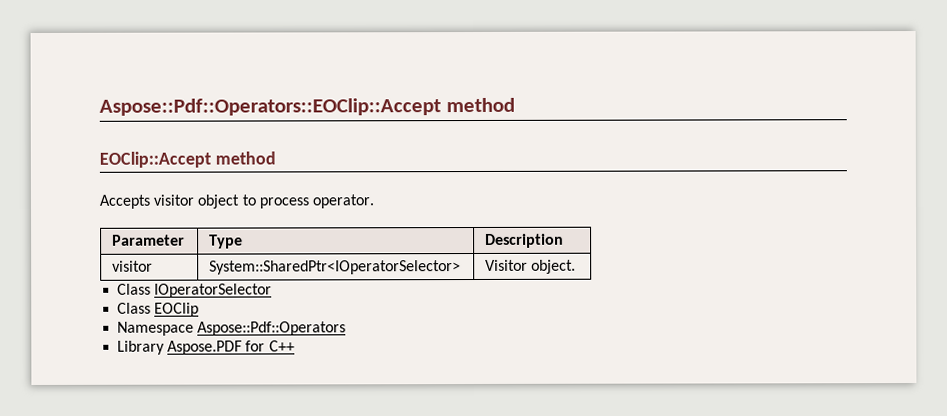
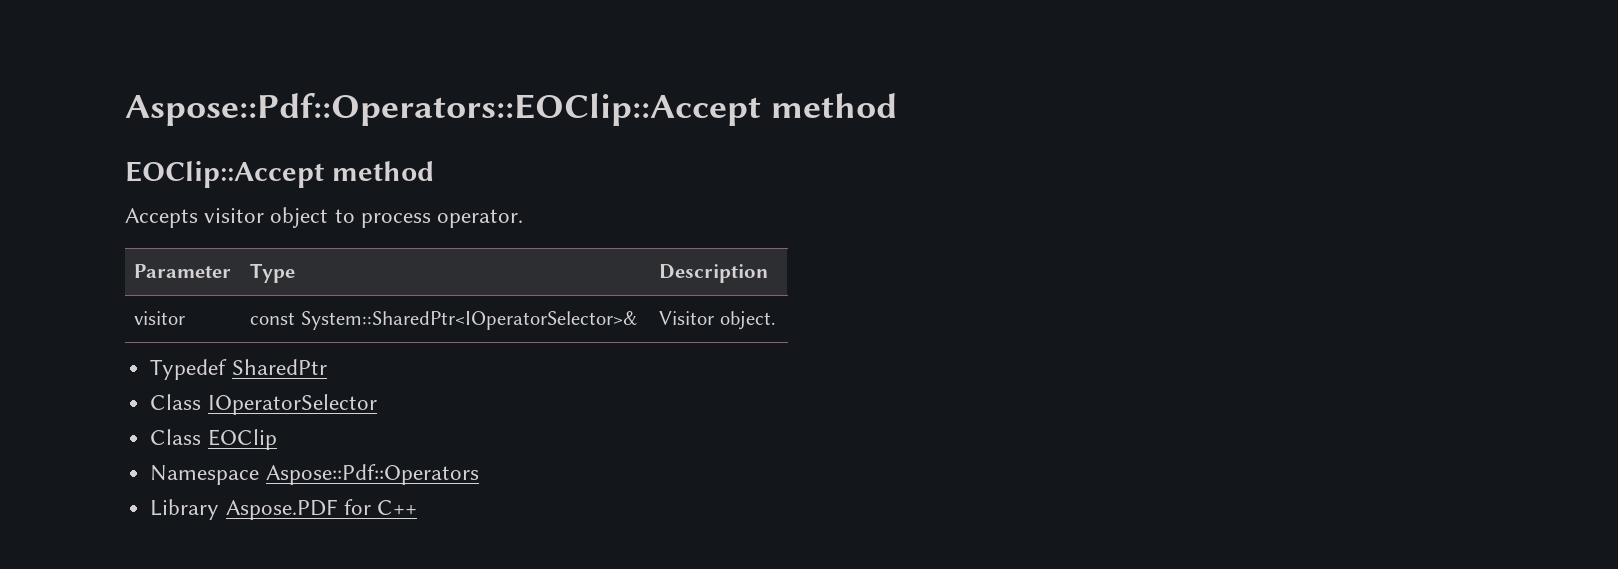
[209,260,462,275] System::SharedPtr<IOperatorSelector> -> [250,311,638,330] const System::SharedPtr<IOperatorSelector>&
(577, 266) none -> [150,359,327,380] // Typedef SharedPtr

